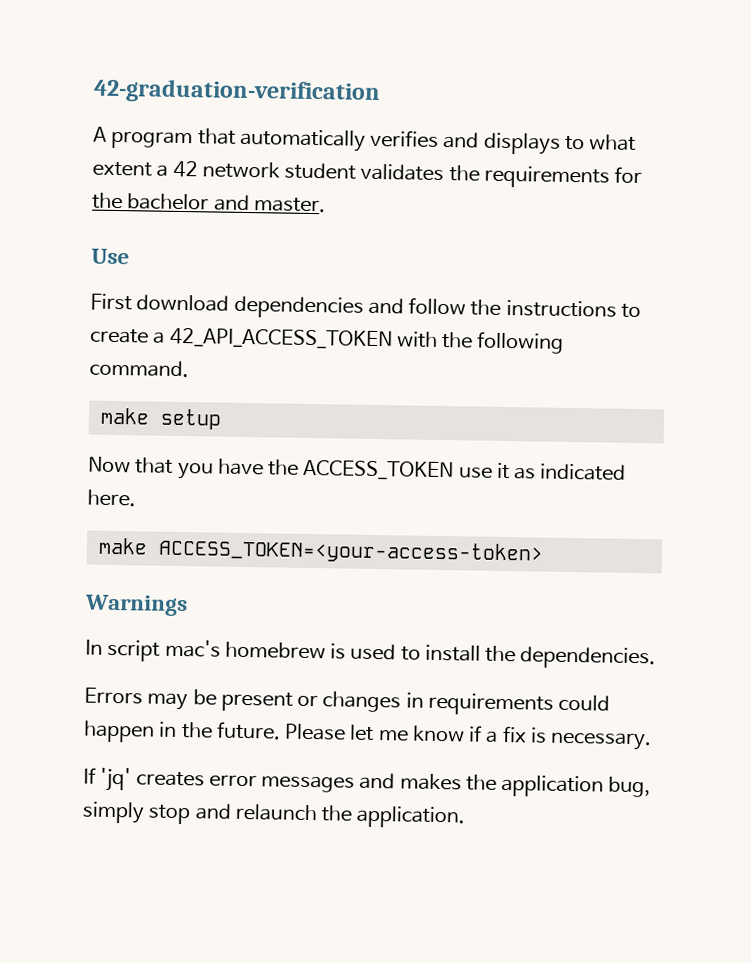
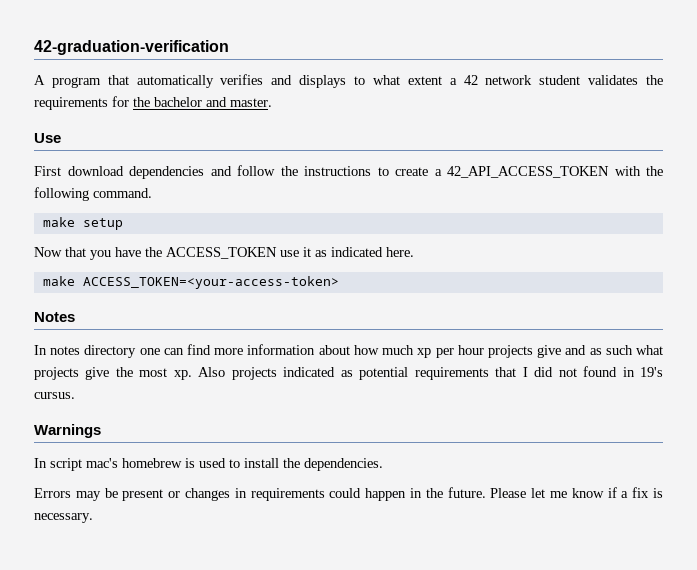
(544, 551) none -> [34,312,75,322] [34,344,664,358] [34,366,664,380] [34,392,75,399] // Notes // In notes directory one can find more information about how much xp per hour projects give and as such what projects give the most xp. Also projects indicated as potential requirements that I did not found in 19's cursus.
[83,767,652,798] [82,801,467,829] // If 'jq' creates error messages and makes the application bug, simply stop and relaunch the application. -> (93, 518) none

